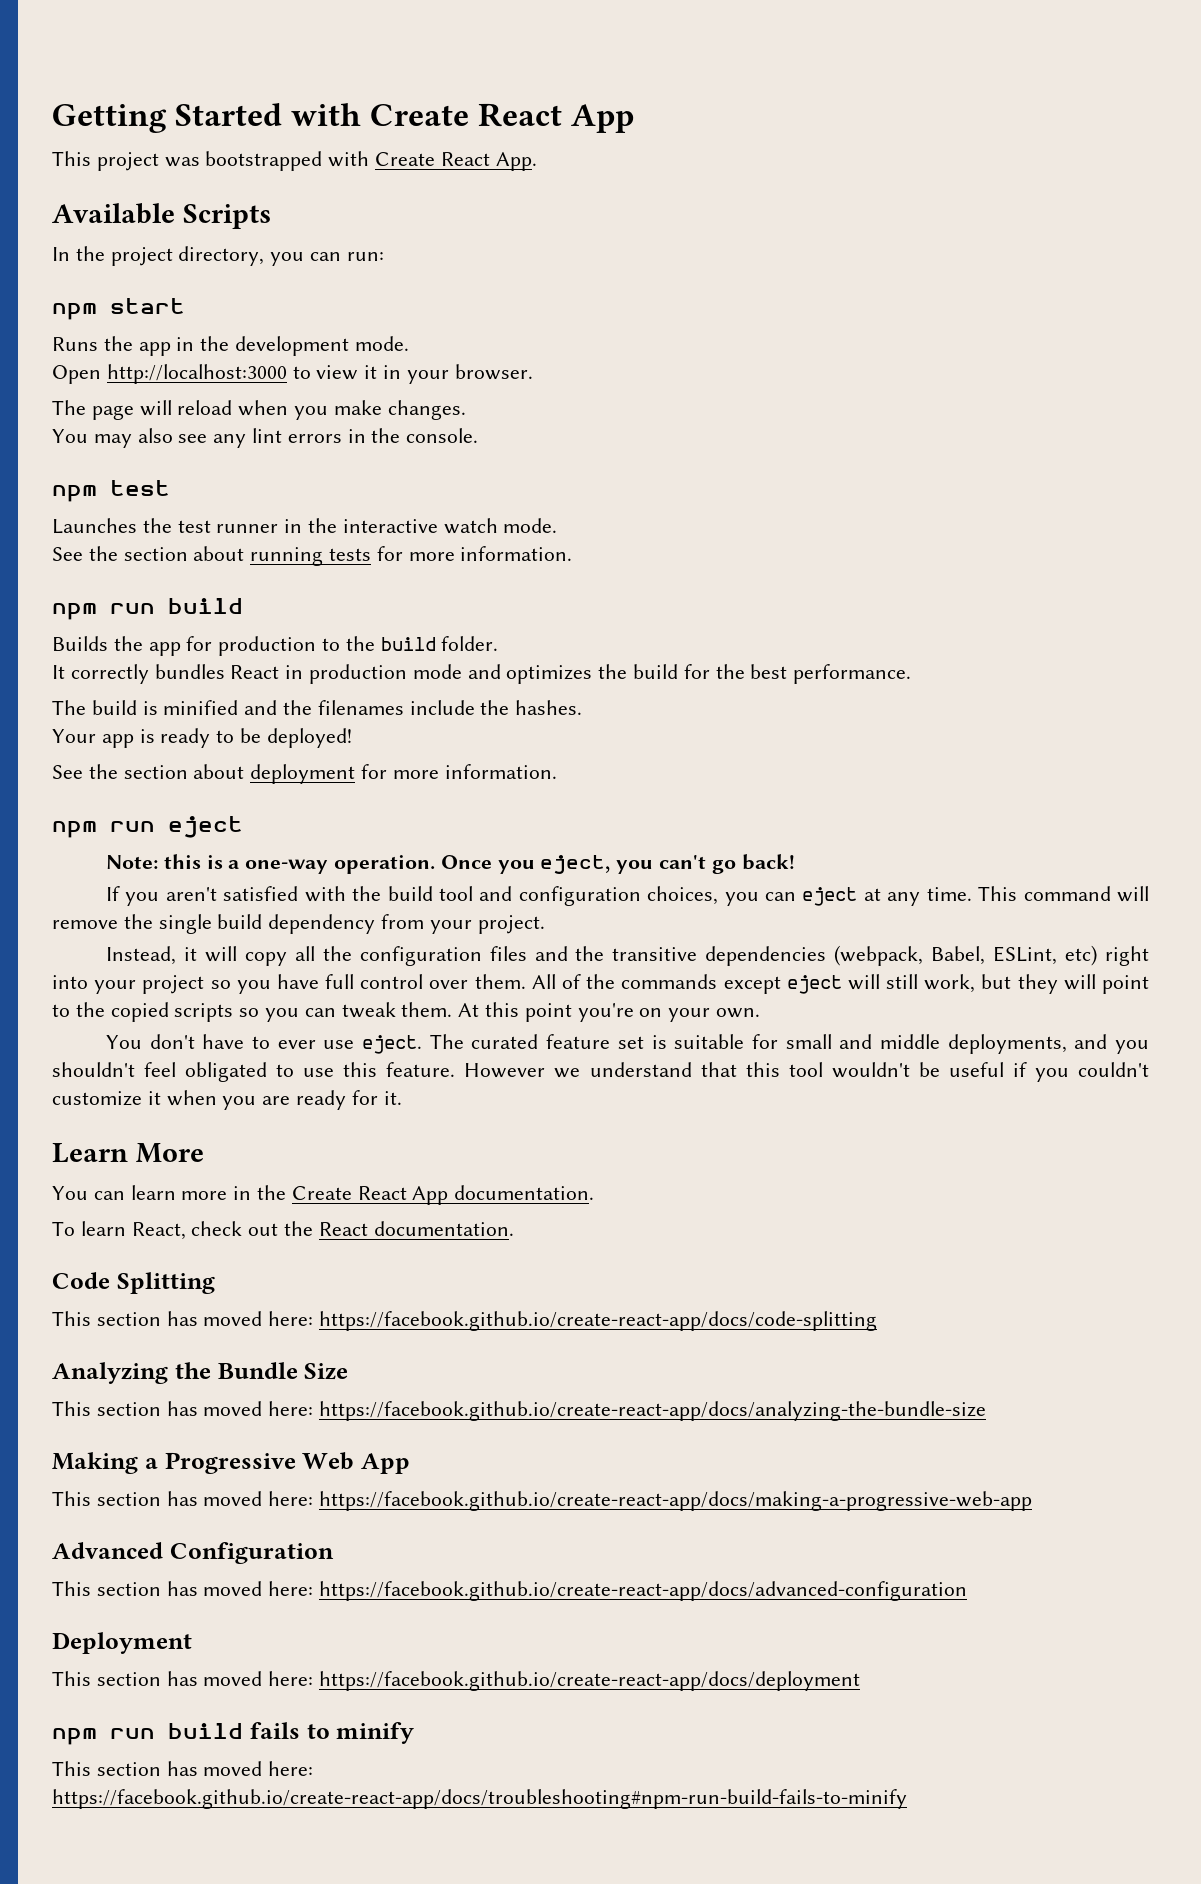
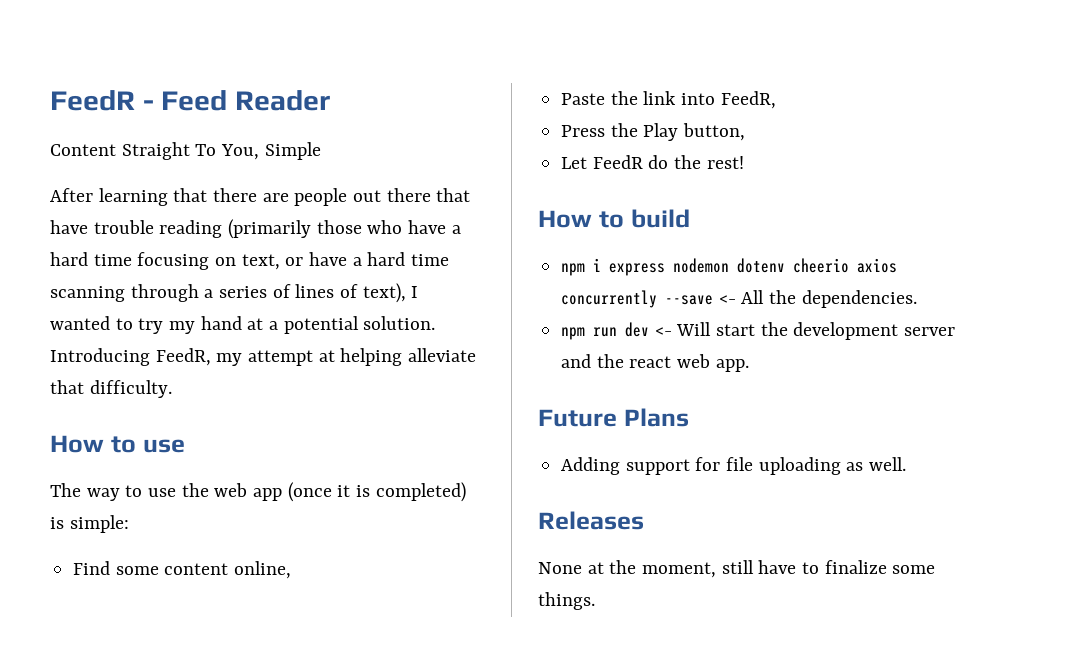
[52,103,635,133] [52,151,537,171] [52,203,271,229] [52,246,384,266] [52,298,185,320] [52,336,409,356] [52,364,533,384] [52,400,466,420] [52,428,479,448] [52,480,170,502] [52,518,558,534] [52,546,573,566] [52,598,243,620] [52,636,499,656] [52,664,912,684] [52,700,583,715] [52,728,352,748] [52,764,557,784] [52,816,243,838] [106,854,795,874] [106,886,1150,906] [52,914,545,934] [106,945,1149,966] [52,974,1149,994] [52,1002,761,1022] [106,1034,1149,1054] [52,1062,1149,1082] [52,1090,402,1110] [52,1143,204,1163] [52,1185,595,1205] [52,1221,514,1240] [52,1272,215,1294] [52,1311,878,1331] [52,1362,349,1384] [52,1401,987,1421] [52,1452,410,1474] [52,1491,1033,1511] [52,1542,334,1564] [52,1581,968,1601] [52,1632,192,1654] [52,1671,861,1691] [52,1722,415,1745] [52,1761,314,1776] [52,1789,907,1809] Getting Started with Create React App // This project was bootstrapped with Create React App. // Available Scripts // In the project directory, you can run: // npm start // Runs the app in the development mode. // Open http://localhost:3000 to view it in your browser. // The page will reload when you make changes. // You may also see any lint errors in the console. // npm test // Launches the test runner in the interactive watch mode. // See the section about running tests for more information. // npm run build // Builds the app for production to the build folder. // It correctly bundles React in production mode and optimizes the build for the best performance. // The build is minified and the filenames include the hashes. // Your app is ready to be deployed! // See the section about deployment for more information. // npm run eject // Note: this is a one-way operation. Once you eject, you can't go back! // If you aren't satisfied with the build tool and configuration choices, you can eject at any time. This command will remove the single build dependency from your project. // Instead, it will copy all the configuration files and the transitive dependencies (webpack, Babel, ESLint, etc) right into your project so you have full control over them. All of the commands except eject will still work, but they will point to the copied scripts so you can tweak them. At this point you're on your own. // You don't have to ever use eject. The curated feature set is suitable for small and middle deployments, and you shouldn't feel obligated to use this feature. However we understand that this tool wouldn't be useful if you couldn't customize it when you are ready for it. // Learn More // You can learn more in the Create React App documentation. // To learn React, check out the React documentation. // Code Splitting // This section has moved here: https://facebook.github.io/create-react-app/docs/code-splitting // Analyzing the Bundle Size // This section has moved here: https://facebook.github.io/create-react-app/docs/analyzing-the-bundle-size // Making a Progressive Web App // This section has moved here: https://facebook.github.io/create-react-app/docs/making-a-progressive-web-app // Advanced Configuration // This section has moved here: https://facebook.github.io/create-react-app/docs/advanced-configuration // Deployment // This section has moved here: https://facebook.github.io/create-react-app/docs/deployment // npm run build fails to minify // This section has moved here: https://facebook.github.io/create-react-app/docs/troubleshooting#npm-run-build-fails-to-minify -> [50,90,331,111] [50,142,321,160] [50,188,471,206] [50,219,461,239] [50,252,450,270] [50,283,419,303] [50,316,436,334] [50,348,477,366] [50,380,172,398] [50,435,185,453] [50,482,466,502] [50,515,129,533] [73,561,292,579] [561,91,776,109] [561,123,746,141] [561,155,744,169] [538,209,690,228] [561,258,898,276] [561,290,917,308] [561,322,956,340] [561,354,749,372] [538,408,689,427] [561,457,907,475] [538,511,644,530] [538,560,936,578] [538,592,595,610] FeedR - Feed Reader // Content Straight To You, Simple // After learning that there are people out there that have trouble reading (primarily those who have a hard time focusing on text, or have a hard time scanning through a series of lines of text), I wanted to try my hand at a potential solution. Introducing FeedR, my attempt at helping alleviate that difficulty. // How to use // The way to use the web app (once it is completed) is simple: // Find some content online, // Paste the link into FeedR, // Press the Play button, // Let FeedR do the rest! // How to build // npm i express nodemon dotenv cheerio axios concurrently --save <- All the dependencies. // npm run dev <- Will start the development server and the react web app. // Future Plans // Adding support for file uploading as well. // Releases // None at the moment, still have to finalize some things.

